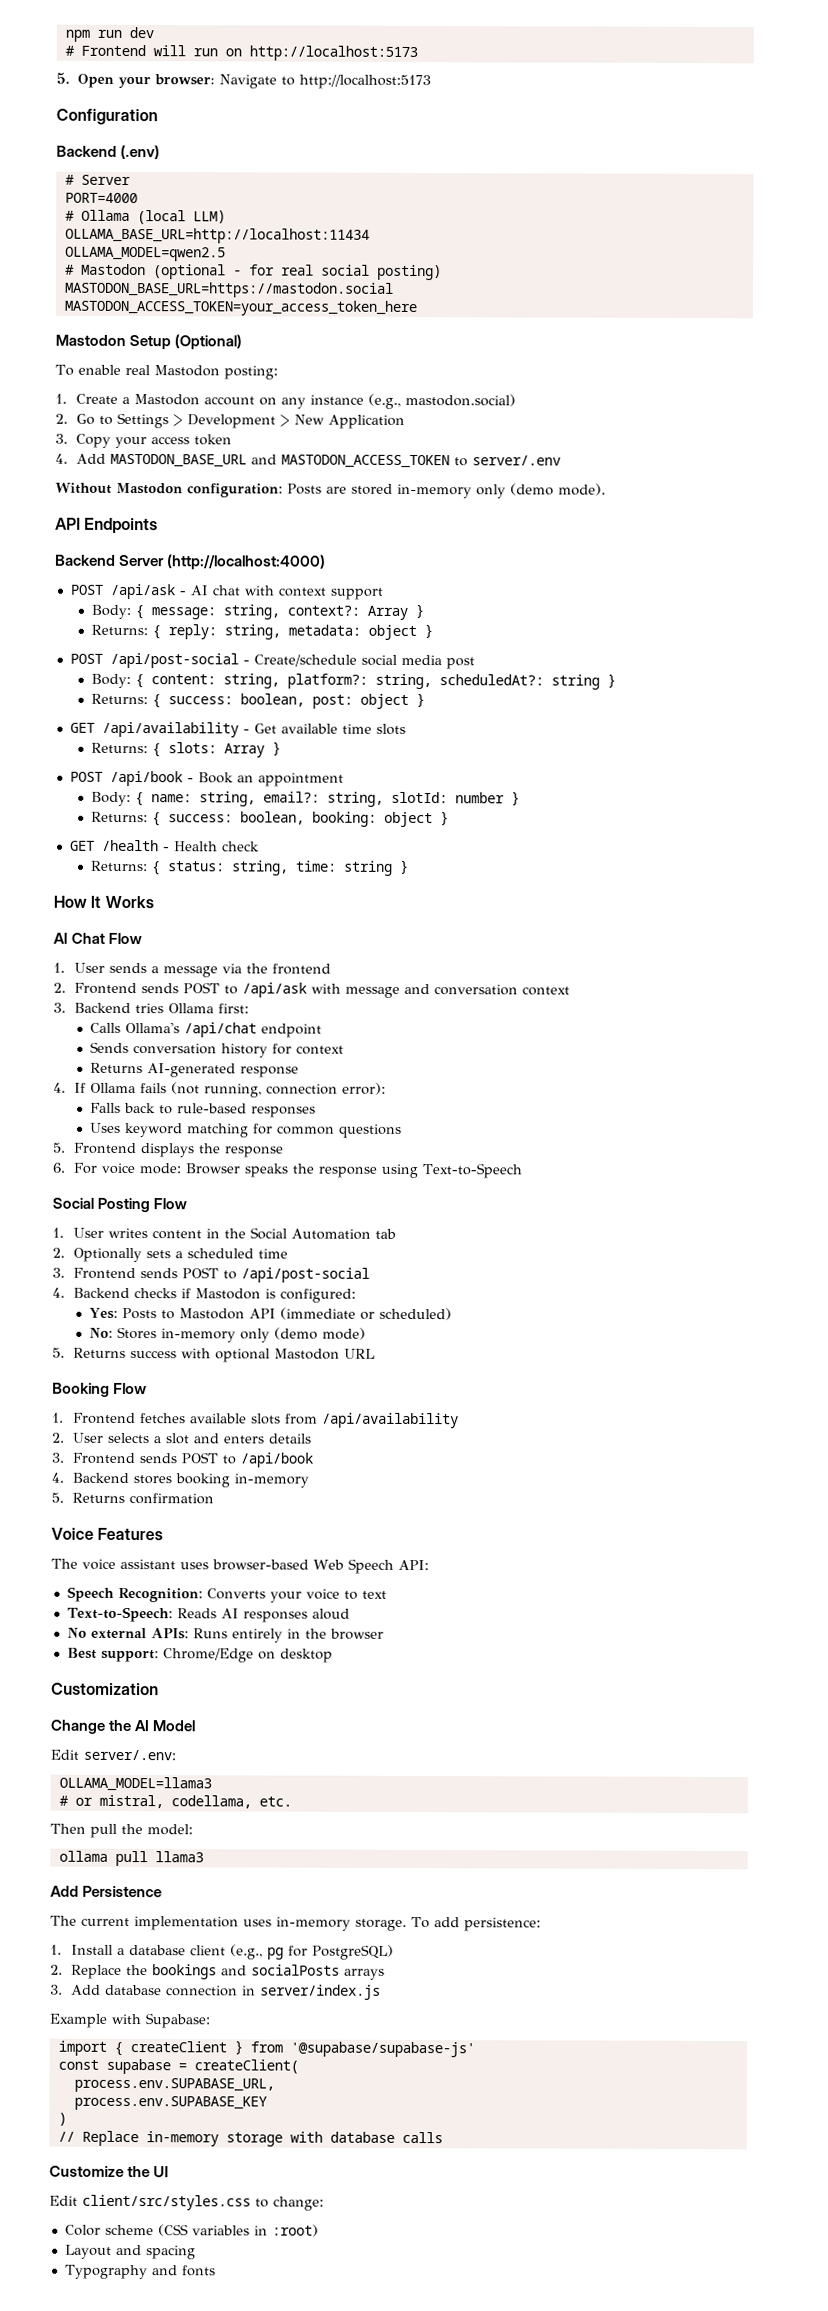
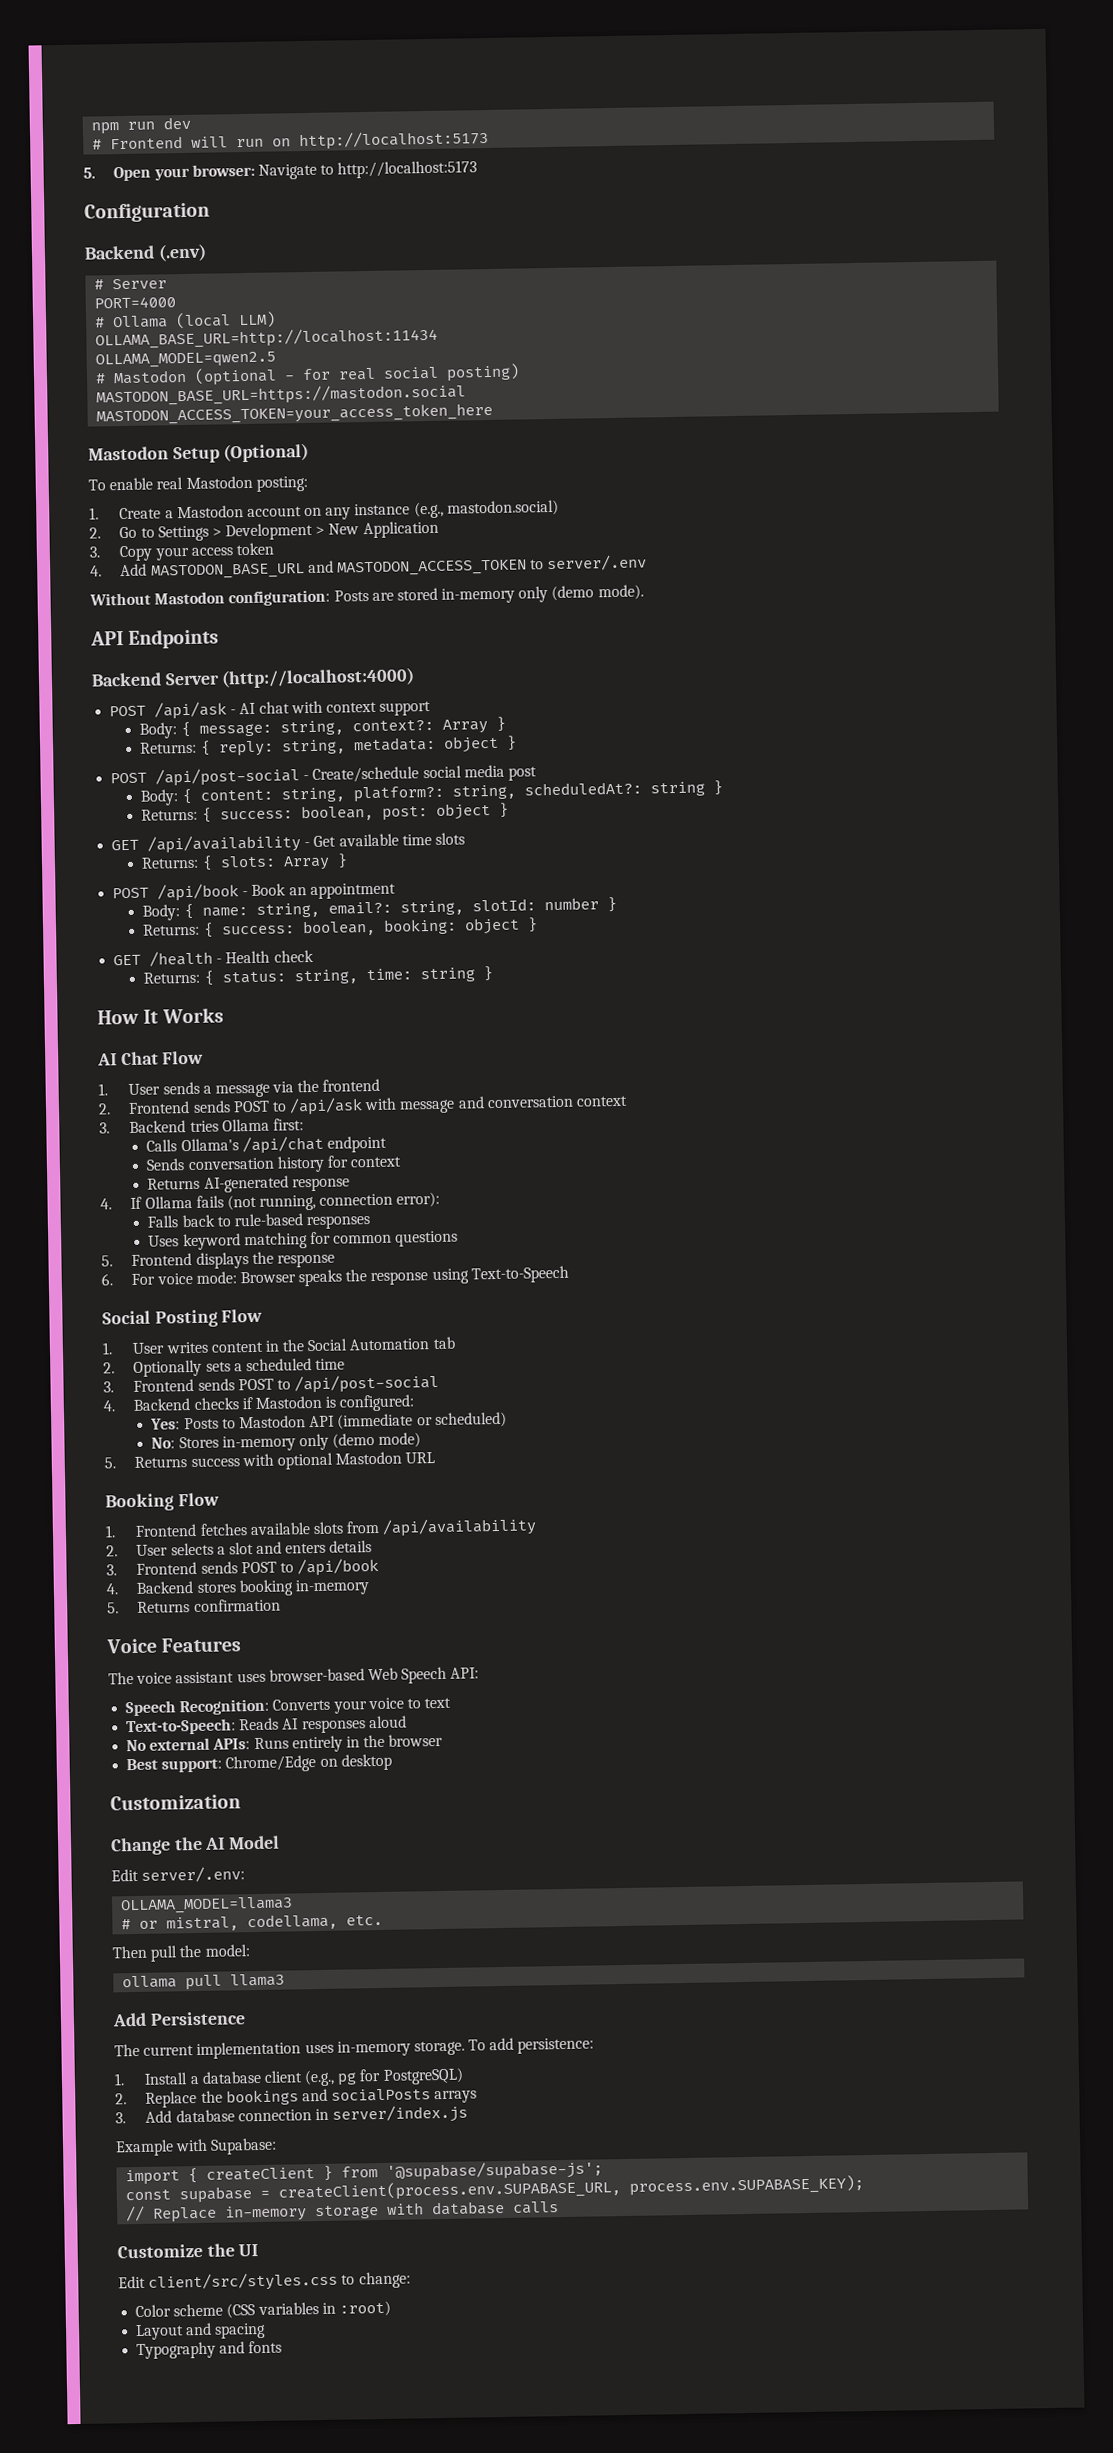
[289,2041,475,2058] '@supabase/supabase-js' -> [386,2160,604,2181] '@supabase/supabase-js';
[193,2059,299,2074] [73,2077,275,2093] [73,2095,267,2111] [57,2112,67,2126] createClient( // process.env.SUPABASE_URL, // process.env.SUPABASE_KEY // ) -> [278,2175,865,2202] createClient(process.env.SUPABASE_URL, process.env.SUPABASE_KEY);

